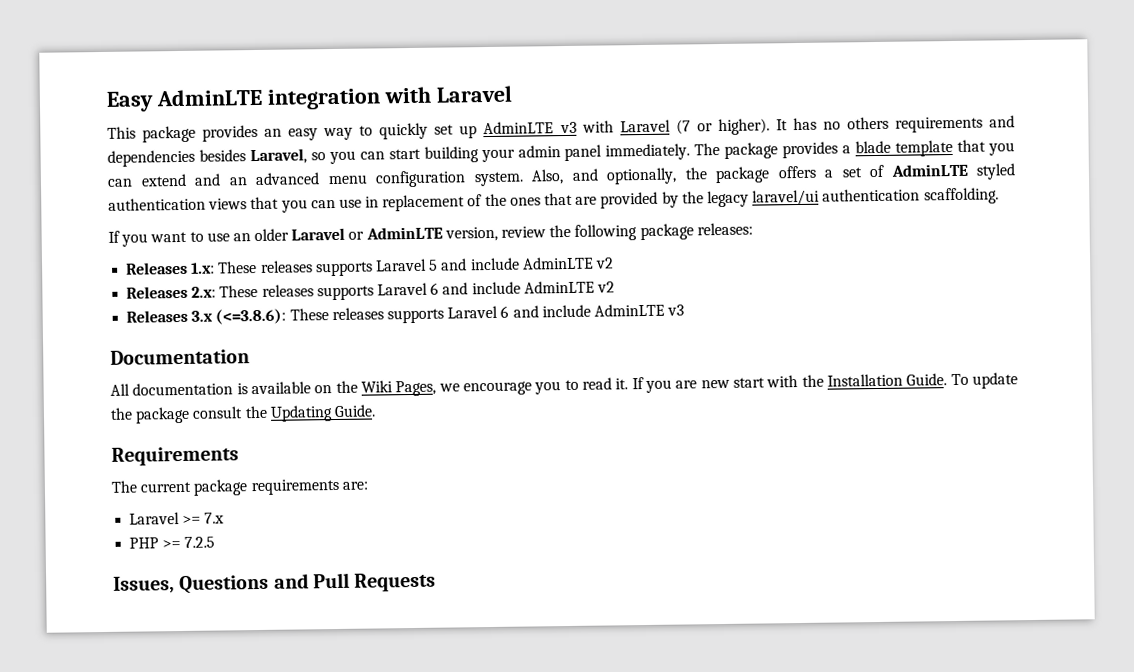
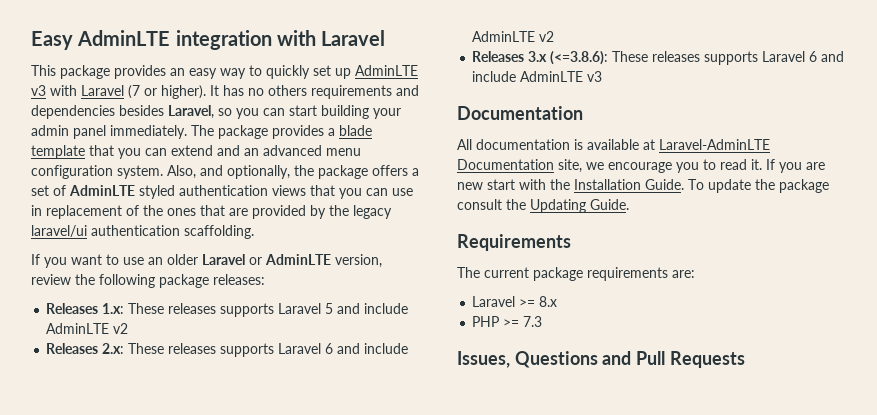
[314,380,437,397] on the Wiki Pages, -> [643,139,770,150] [457,159,582,173] at Laravel-AdminLTE Documentation site,
[204,512,225,524] 7.x -> [539,296,558,307] 8.x
[184,536,216,548] 7.2.5 -> [523,316,543,327] 7.3

